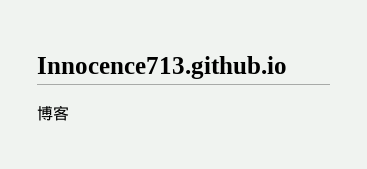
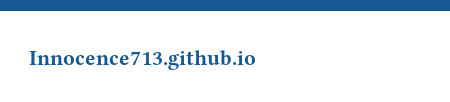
[37,105,69,121] // 博客 -> (256, 60) none

